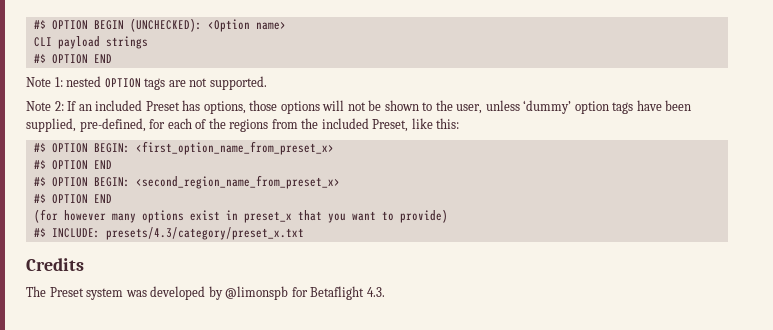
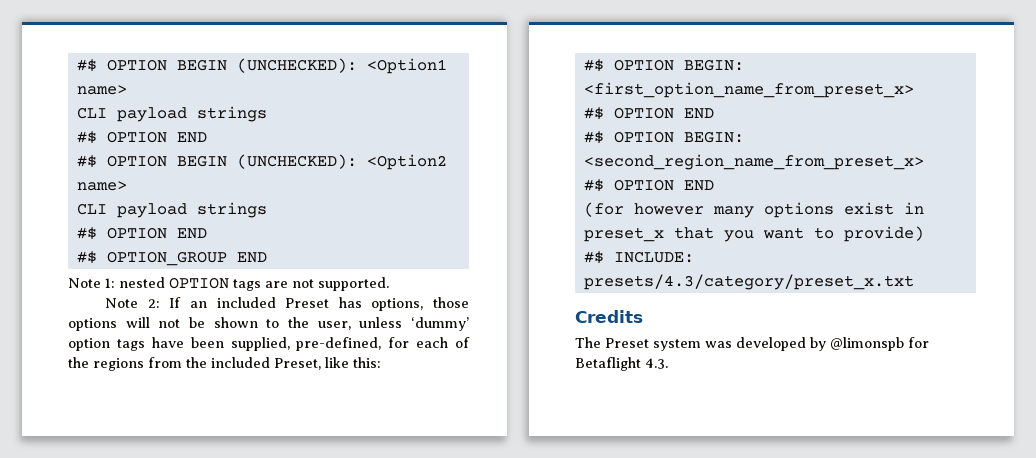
[33,18,286,32] [33,36,148,49] [33,54,112,64] #$ OPTION BEGIN (UNCHECKED): <Option name> // CLI payload strings // #$ OPTION END -> [76,58,447,74] [76,85,127,95] [76,106,267,122] [76,131,207,144] [76,154,447,170] [76,181,127,191] [76,202,267,218] [76,227,207,240] [76,251,267,266] #$ OPTION BEGIN (UNCHECKED): <Option1 name> // CLI payload strings // #$ OPTION END // #$ OPTION BEGIN (UNCHECKED): <Option2 name> // CLI payload strings // #$ OPTION END // #$ OPTION_GROUP END

